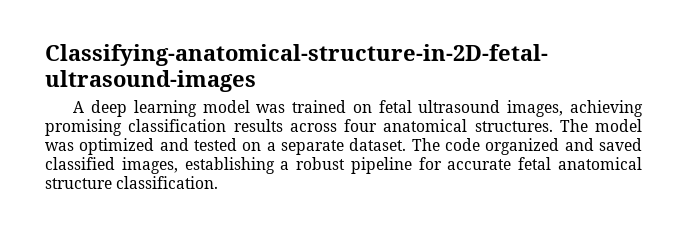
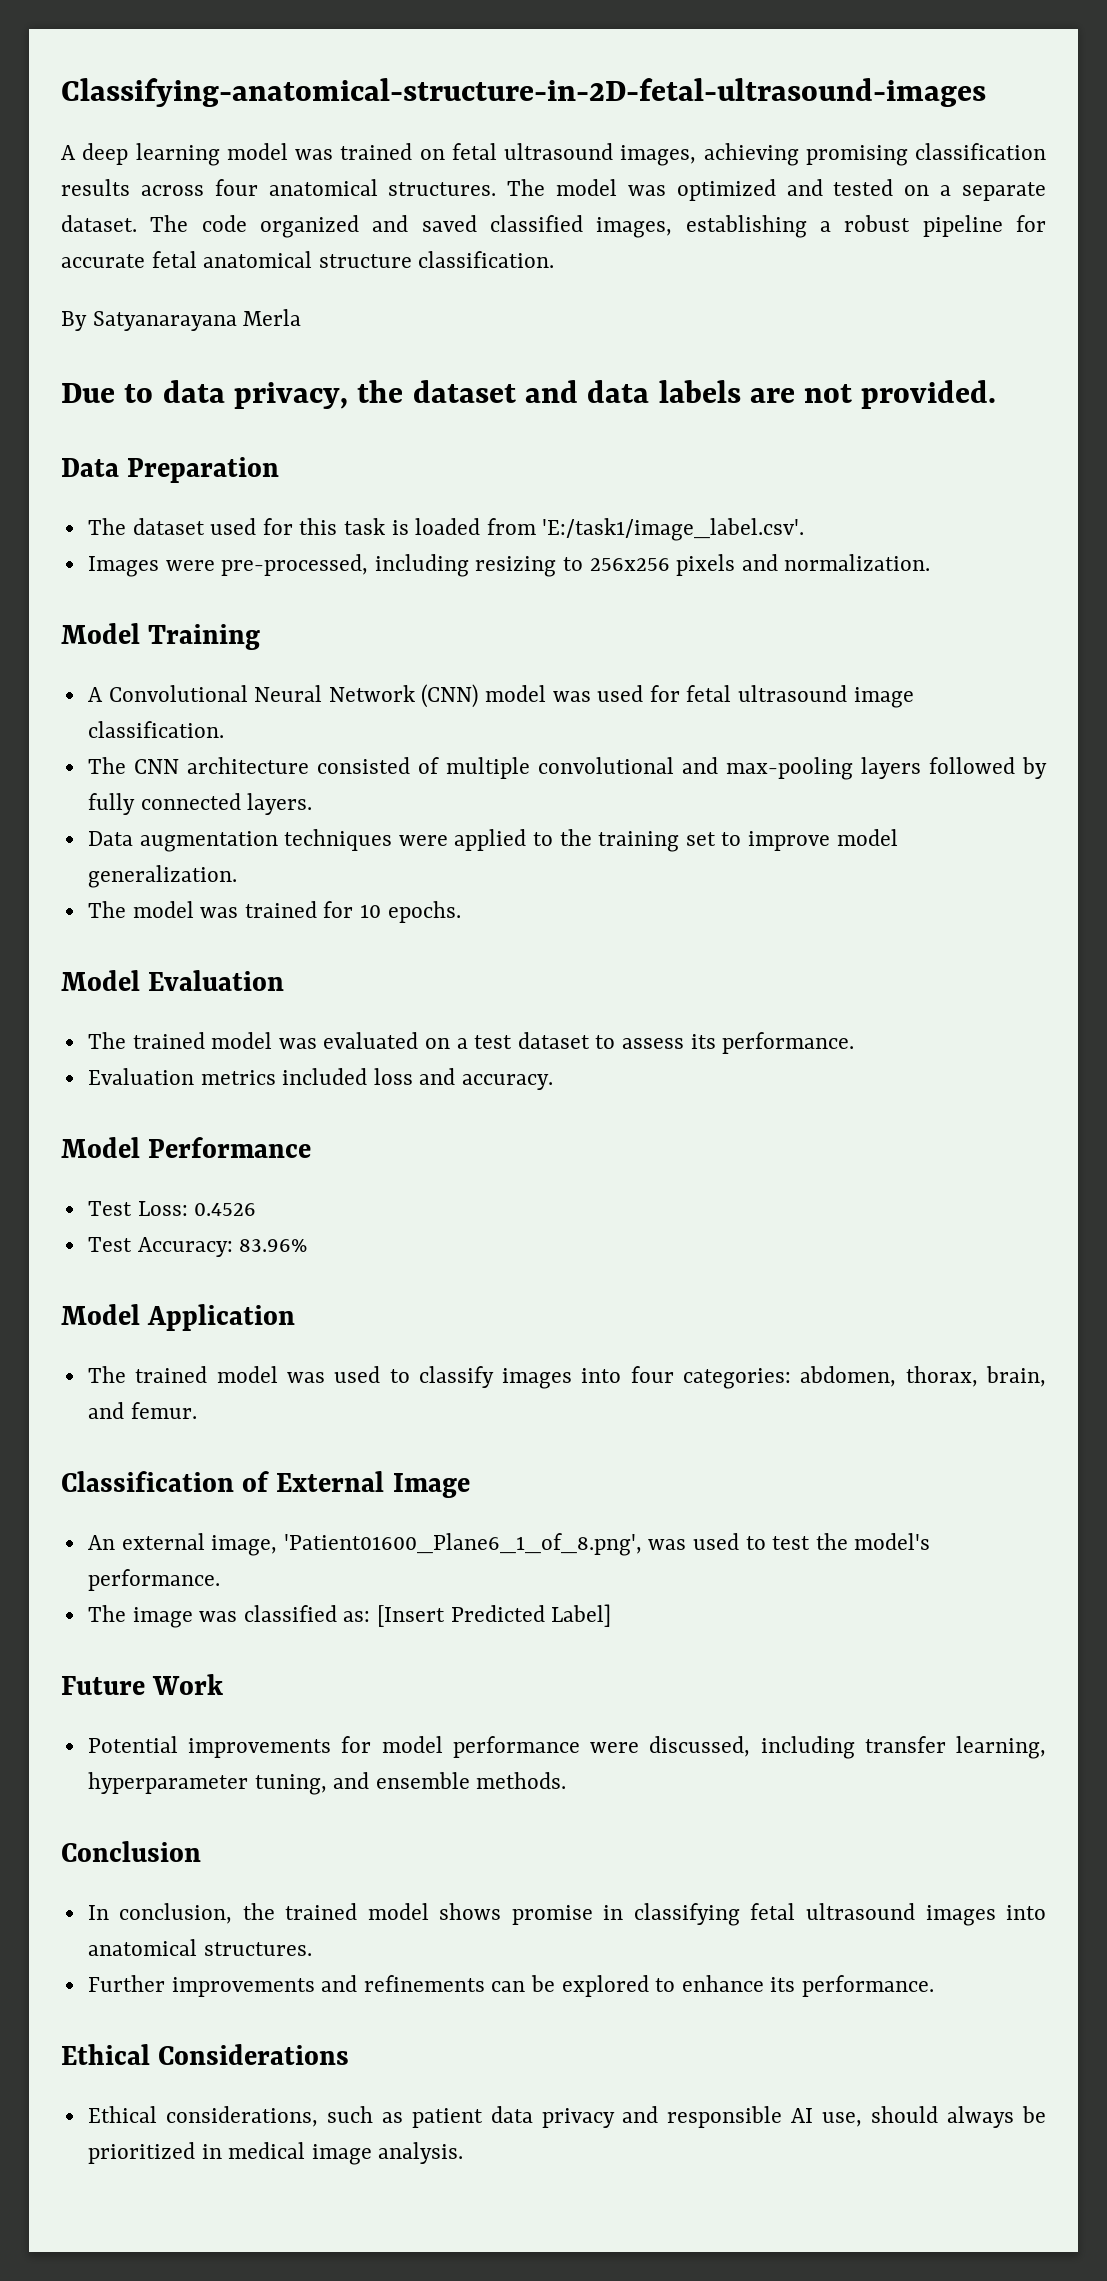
(219, 182) none -> [61,309,302,331] [61,380,997,409] [61,457,280,483] [87,518,805,541] [87,554,931,577] [61,623,261,650] [87,684,914,708] [87,721,224,738] [87,757,1047,780] [87,793,313,815] [87,829,898,852] [87,865,237,888] [87,901,461,923] [61,970,285,991] [87,1032,855,1054] [87,1068,554,1090] [61,1137,312,1158] [87,1201,257,1216] [87,1237,308,1257] [61,1304,296,1331] [87,1366,1046,1389] [87,1402,197,1419] [61,1471,470,1498] [87,1533,931,1556] [87,1569,220,1591] [87,1604,612,1628] [61,1674,224,1695] [87,1736,1046,1759] [87,1772,567,1795] [61,1841,201,1862] [87,1903,1046,1926] [87,1939,312,1956] [87,1975,935,1997] [61,2044,350,2065] [87,2106,1046,2128] [87,2142,464,2165] // By Satyanarayana Merla // Due to data privacy, the dataset and data labels are not provided. // Data Preparation // The dataset used for this task is loaded from 'E:/task1/image_label.csv'. // Images were pre-processed, including resizing to 256x256 pixels and normalization. // Model Training // A Convolutional Neural Network (CNN) model was used for fetal ultrasound image classification. // The CNN architecture consisted of multiple convolutional and max-pooling layers followed by fully connected layers. // Data augmentation techniques were applied to the training set to improve model generalization. // The model was trained for 10 epochs. // Model Evaluation // The trained model was evaluated on a test dataset to assess its performance. // Evaluation metrics included loss and accuracy. // Model Performance // Test Loss: 0.4526 // Test Accuracy: 83.96% // Model Application // The trained model was used to classify images into four categories: abdomen, thorax, brain, and femur. // Classification of External Image // An external image, 'Patient01600_Plane6_1_of_8.png', was used to test the model's performance. // The image was classified as: [Insert Predicted Label] // Future Work // Potential improvements for model performance were discussed, including transfer learning, hyperparameter tuning, and ensemble methods. // Conclusion // In conclusion, the trained model shows promise in classifying fetal ultrasound images into anatomical structures. // Further improvements and refinements can be explored to enhance its performance. // Ethical Considerations // Ethical considerations, such as patient data privacy and responsible AI use, should always be prioritized in medical image analysis.

